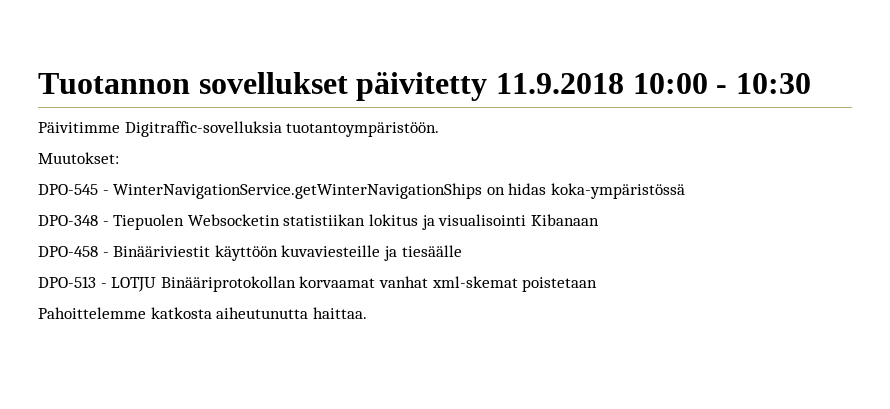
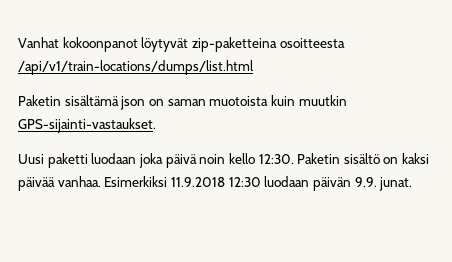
[38,72,811,101] [38,121,440,137] [38,152,119,164] [38,183,685,199] [38,214,599,230] [38,245,462,261] [38,276,598,292] [38,307,367,319] Tuotannon sovellukset päivitetty 11.9.2018 10:00 - 10:30 // Päivitimme Digitraffic-sovelluksia tuotantoympäristöön. // Muutokset: // DPO-545 - WinterNavigationService.getWinterNavigationShips on hidas koka-ympäristössä // DPO-348 - Tiepuolen Websocketin statistiikan lokitus ja visualisointi Kibanaan // DPO-458 - Binääriviestit käyttöön kuvaviesteille ja tiesäälle // DPO-513 - LOTJU Binääriprotokollan korvaamat vanhat xml-skemat poistetaan // Pahoittelemme katkosta aiheutunutta haittaa. -> [18,37,345,52] [18,60,254,75] [18,95,347,110] [18,118,156,133] [18,153,430,168] [18,176,413,191] Vanhat kokoonpanot löytyvät zip-paketteina osoitteesta /api/v1/train-locations/dumps/list.html // Paketin sisältämä json on saman muotoista kuin muutkin GPS-sijainti-vastaukset. // Uusi paketti luodaan joka päivä noin kello 12:30. Paketin sisältö on kaksi päivää vanhaa. Esimerkiksi 11.9.2018 12:30 luodaan päivän 9.9. junat.

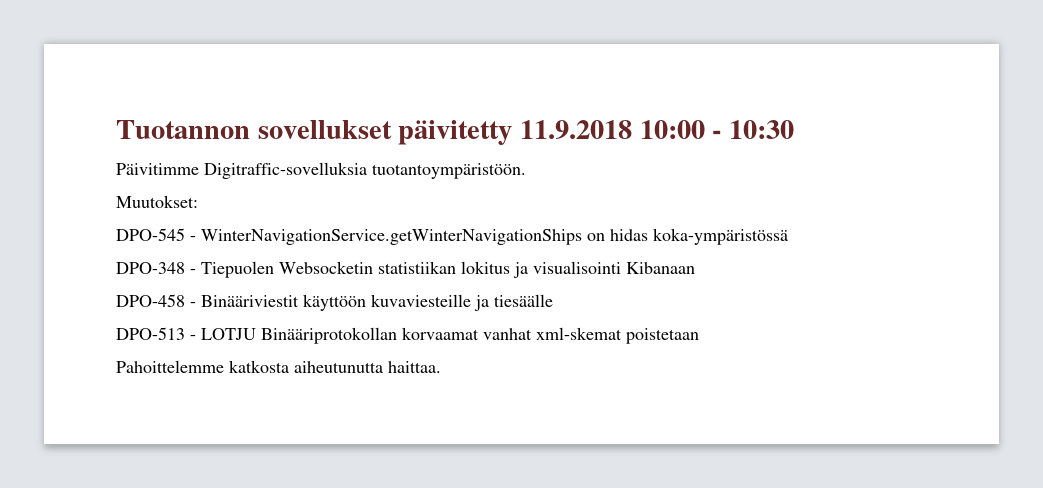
[18,37,345,52] [18,60,254,75] [18,95,347,110] [18,118,156,133] [18,153,430,168] [18,176,413,191] Vanhat kokoonpanot löytyvät zip-paketteina osoitteesta /api/v1/train-locations/dumps/list.html // Paketin sisältämä json on saman muotoista kuin muutkin GPS-sijainti-vastaukset. // Uusi paketti luodaan joka päivä noin kello 12:30. Paketin sisältö on kaksi päivää vanhaa. Esimerkiksi 11.9.2018 12:30 luodaan päivän 9.9. junat. -> [116,120,795,145] [116,162,526,179] [116,195,198,208] [116,228,788,245] [116,261,695,278] [116,294,553,311] [116,327,699,344] [116,360,441,373] Tuotannon sovellukset päivitetty 11.9.2018 10:00 - 10:30 // Päivitimme Digitraffic-sovelluksia tuotantoympäristöön. // Muutokset: // DPO-545 - WinterNavigationService.getWinterNavigationShips on hidas koka-ympäristössä // DPO-348 - Tiepuolen Websocketin statistiikan lokitus ja visualisointi Kibanaan // DPO-458 - Binääriviestit käyttöön kuvaviesteille ja tiesäälle // DPO-513 - LOTJU Binääriprotokollan korvaamat vanhat xml-skemat poistetaan // Pahoittelemme katkosta aiheutunutta haittaa.

